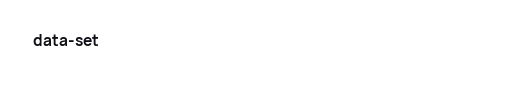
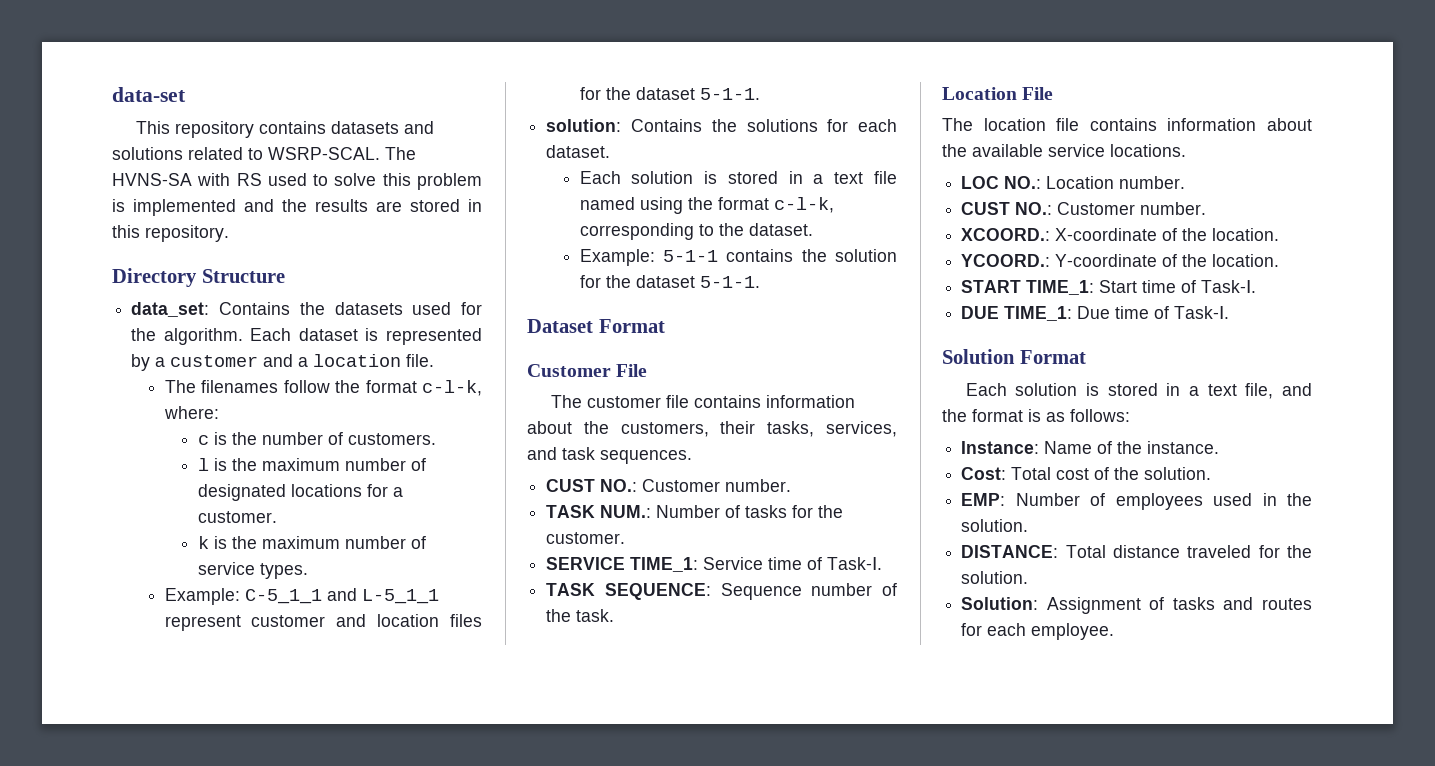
(99, 40) none -> [135,121,434,138] [112,147,416,160] [112,173,482,190] [112,199,482,216] [112,225,229,242] [112,268,285,287] [131,302,482,317] [131,328,483,345] [131,354,435,371] [164,380,482,396] [163,406,219,419] [197,432,436,445] [197,458,426,471] [197,484,403,501] [197,511,277,523] [197,536,426,549] [197,562,308,579] [164,588,439,605] [164,614,482,631] [579,87,760,100] [546,119,897,132] [546,145,611,158] [579,171,897,184] [579,197,834,214] [579,223,813,240] [579,249,897,266] [579,275,760,288] [527,319,665,333] [527,364,648,377] [550,395,855,408] [527,421,897,437] [527,447,692,464] [546,479,792,492] [546,505,844,518] [546,532,626,544] [546,557,883,572] [546,583,897,600] [546,609,615,622] [942,87,1054,100] [942,118,1312,131] [942,144,1186,157] [961,176,1186,189] [961,202,1207,215] [961,228,1280,241] [961,254,1280,267] [961,280,1257,295] [961,306,1230,321] [942,349,1086,364] [965,383,1312,399] [942,409,1130,422] [961,441,1220,454] [961,467,1212,480] [961,493,1312,510] [961,519,1029,532] [961,545,1312,558] [961,571,1029,584] [961,597,1312,614] [961,623,1115,640] // This repository contains datasets and solutions related to WSRP-SCAL. The HVNS-SA with RS used to solve this problem is implemented and the results are stored in this repository. // Directory Structure // data_set: Contains the datasets used for the algorithm. Each dataset is represented by a customer and a location file. // The filenames follow the format c-l-k, where: // c is the number of customers. // l is the maximum number of designated locations for a customer. // k is the maximum number of service types. // Example: C-5_1_1 and L-5_1_1 represent customer and location files for the dataset 5-1-1. // solution: Contains the solutions for each dataset. // Each solution is stored in a text file named using the format c-l-k, corresponding to the dataset. // Example: 5-1-1 contains the solution for the dataset 5-1-1. // Dataset Format // Customer File // The customer file contains information about the customers, their tasks, services, and task sequences. // CUST NO.: Customer number. // TASK NUM.: Number of tasks for the customer. // SERVICE TIME_1: Service time of Task-Ⅰ. // TASK SEQUENCE: Sequence number of the task. // Location File // The location file contains information about the available service locations. // LOC NO.: Location number. // CUST NO.: Customer number. // XCOORD.: X-coordinate of the location. // YCOORD.: Y-coordinate of the location. // START TIME_1: Start time of Task-Ⅰ. // DUE TIME_1: Due time of Task-Ⅰ. // Solution Format // Each solution is stored in a text file, and the format is as follows: // Instance: Name of the instance. // Cost: Total cost of the solution. // EMP: Number of employees used in the solution. // DISTANCE: Total distance traveled for the solution. // Solution: Assignment of tasks and routes for each employee.

